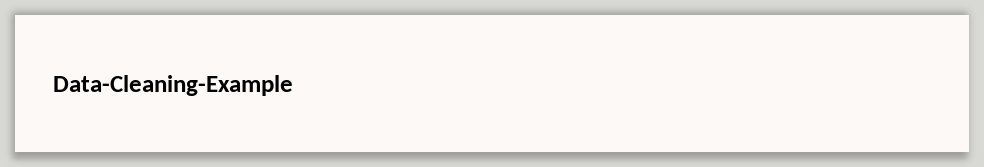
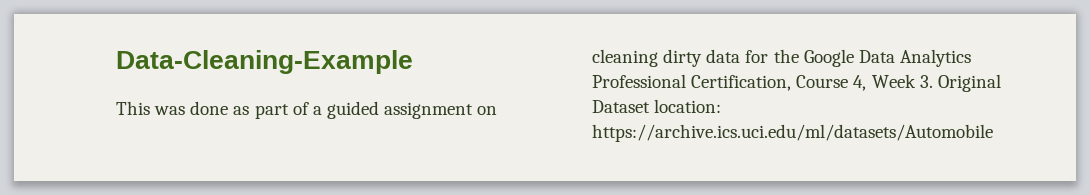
(293, 85) none -> [116,101,498,119] [592,49,971,67] [592,74,1001,92] [592,99,722,113] [592,124,993,142] // This was done as part of a guided assignment on cleaning dirty data for the Google Data Analytics Professional Certification, Course 4, Week 3. Original Dataset location: https://archive.ics.uci.edu/ml/datasets/Automobile

